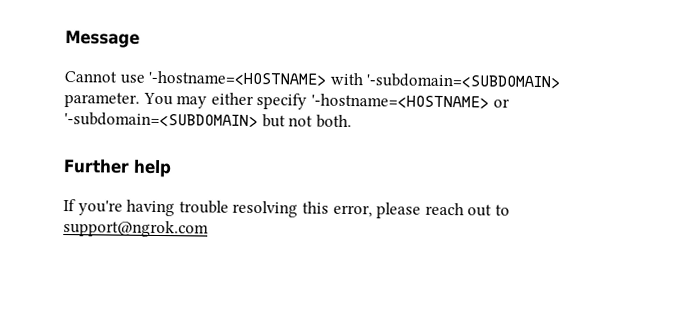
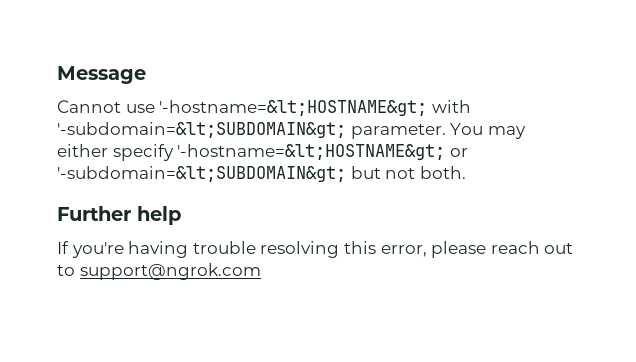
[148,70,561,89] '-hostname=<HOSTNAME> with '-subdomain=<SUBDOMAIN> -> [159,100,471,116] [57,122,346,138] '-hostname=&lt;HOSTNAME&gt; with '-subdomain=&lt;SUBDOMAIN&gt;
[310,93,510,109] [64,112,258,128] '-hostname=<HOSTNAME> or '-subdomain=<SUBDOMAIN> -> [177,144,468,160] [57,166,346,182] '-hostname=&lt;HOSTNAME&gt; or '-subdomain=&lt;SUBDOMAIN&gt;

